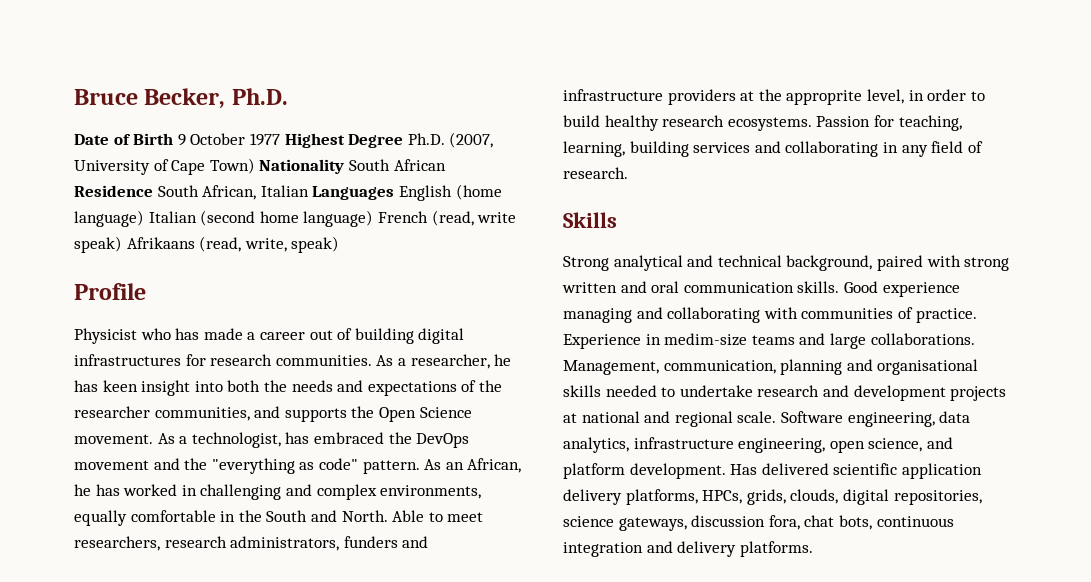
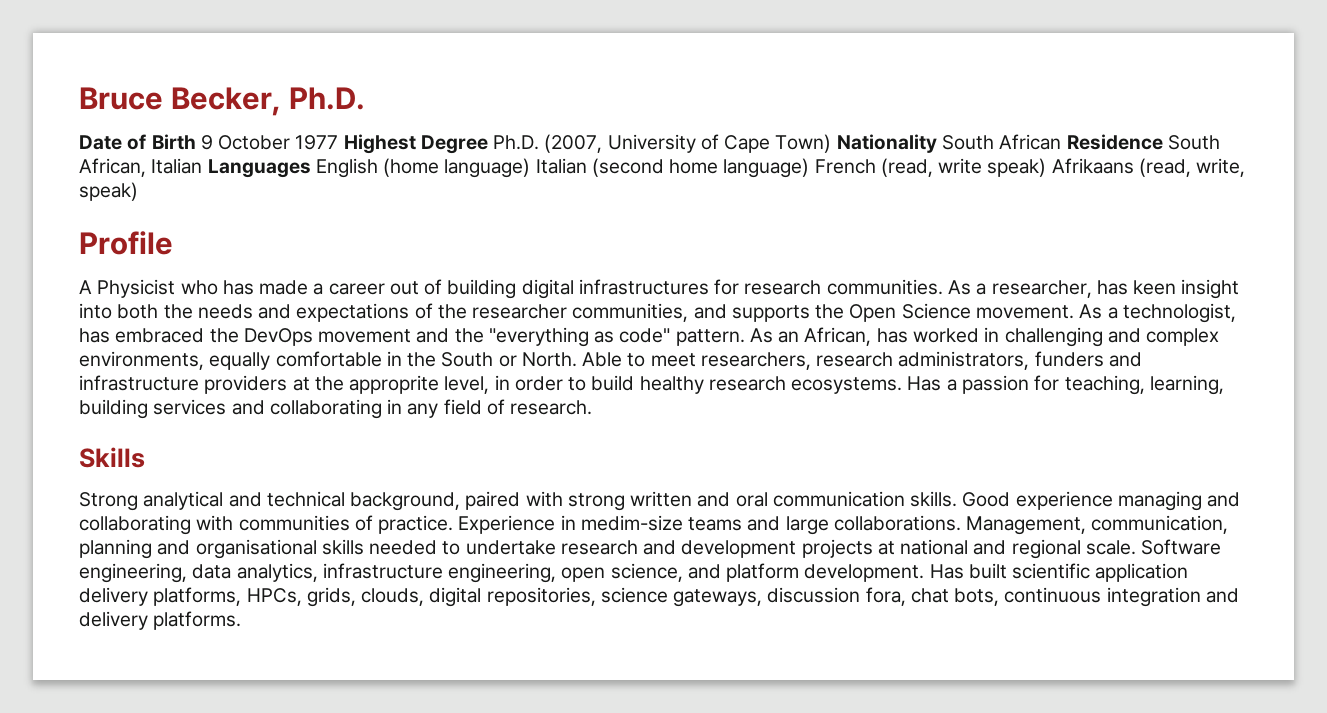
(146, 291) none -> [79,280,92,294] A
[494,354,512,366] he -> (1092, 289) none
[74,484,91,496] he -> (872, 336) none
[310,510,337,522] and -> [498,355,517,367] or
[816,116,871,127] Passion -> [907,375,1029,394] Has a passion
[761,463,829,475] delivered -> [968,563,1007,579] built

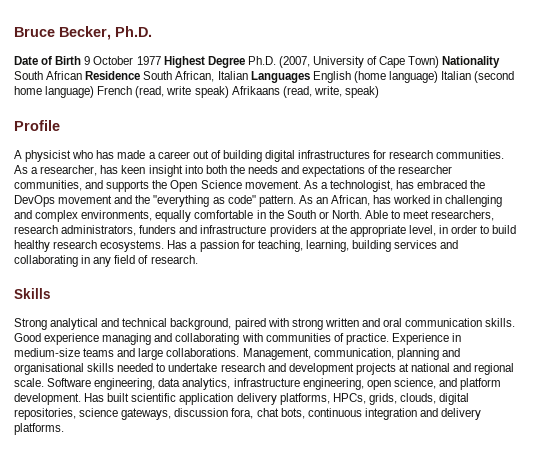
[97,279,176,298] Physicist -> [25,150,72,162] physicist
[349,375,440,394] approprite -> [349,225,406,237] appropriate
[580,515,683,531] medim-size -> [14,348,80,357] medium-size

